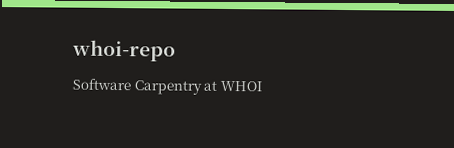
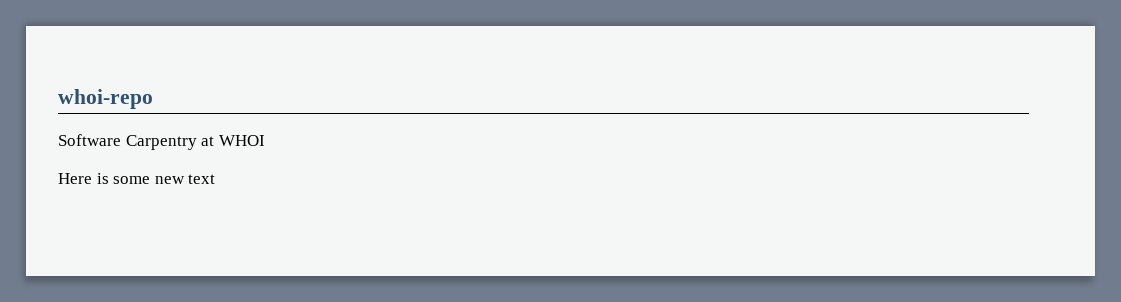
(262, 86) none -> [58,173,216,184] // Here is some new text

